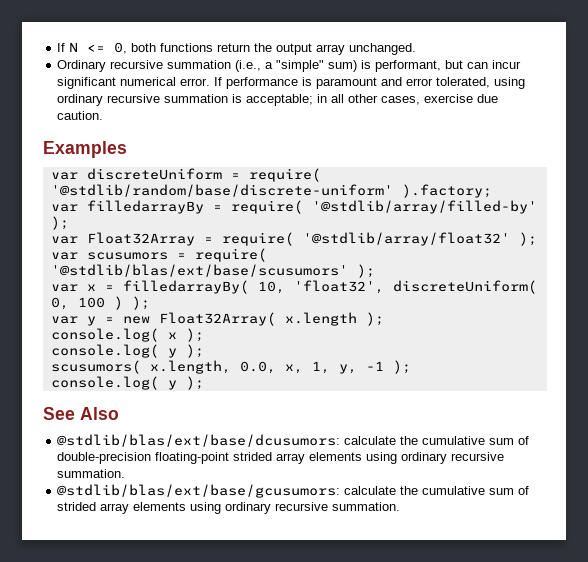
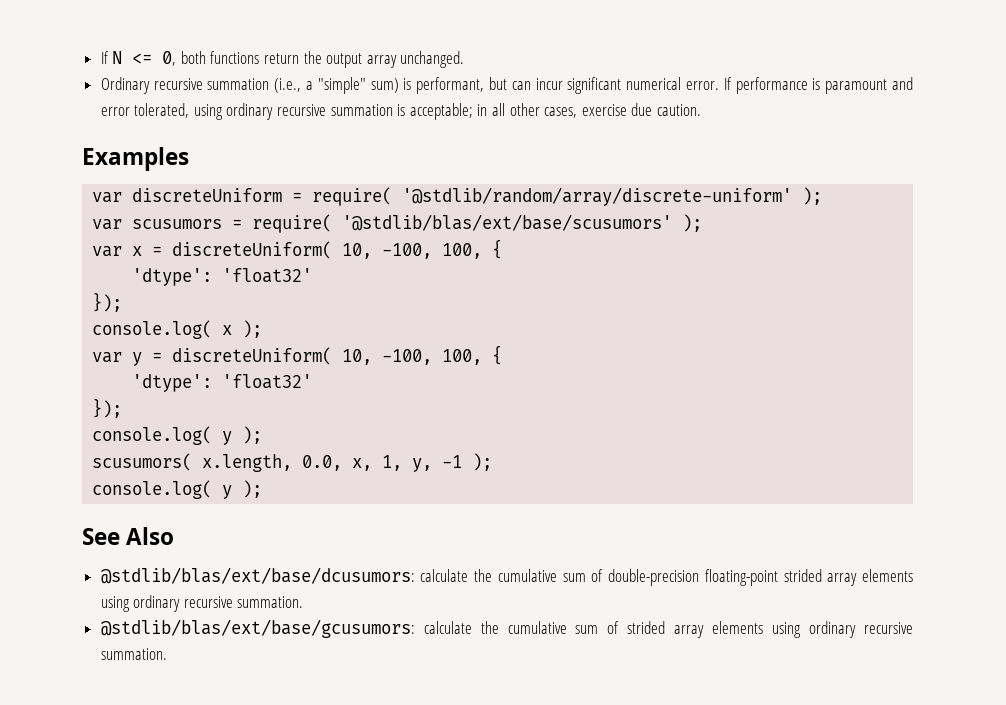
[50,184,492,198] [50,200,537,214] [50,216,69,230] [50,232,510,246] '@stdlib/random/base/discrete-uniform' ).factory; // var filledarrayBy = require( '@stdlib/array/filled-by' ); // var Float32Array = require( '@stdlib/array/float32' -> [402,187,793,206] '@stdlib/random/array/discrete-uniform'
[122,280,537,294] [50,296,150,310] [50,312,384,326] [50,328,204,342] filledarrayBy( 10, 'float32', discreteUniform( 0, 100 ) ); // var y = new Float32Array( x.length ); // console.log( x ); -> [172,239,503,259] [132,268,313,286] [92,292,123,312] [92,320,263,339] [92,345,503,366] [132,374,313,392] [92,398,123,418] discreteUniform( 10, -100, 100, { // 'dtype': 'float32' // }); // console.log( x ); // var y = discreteUniform( 10, -100, 100, { // 'dtype': 'float32' // });

